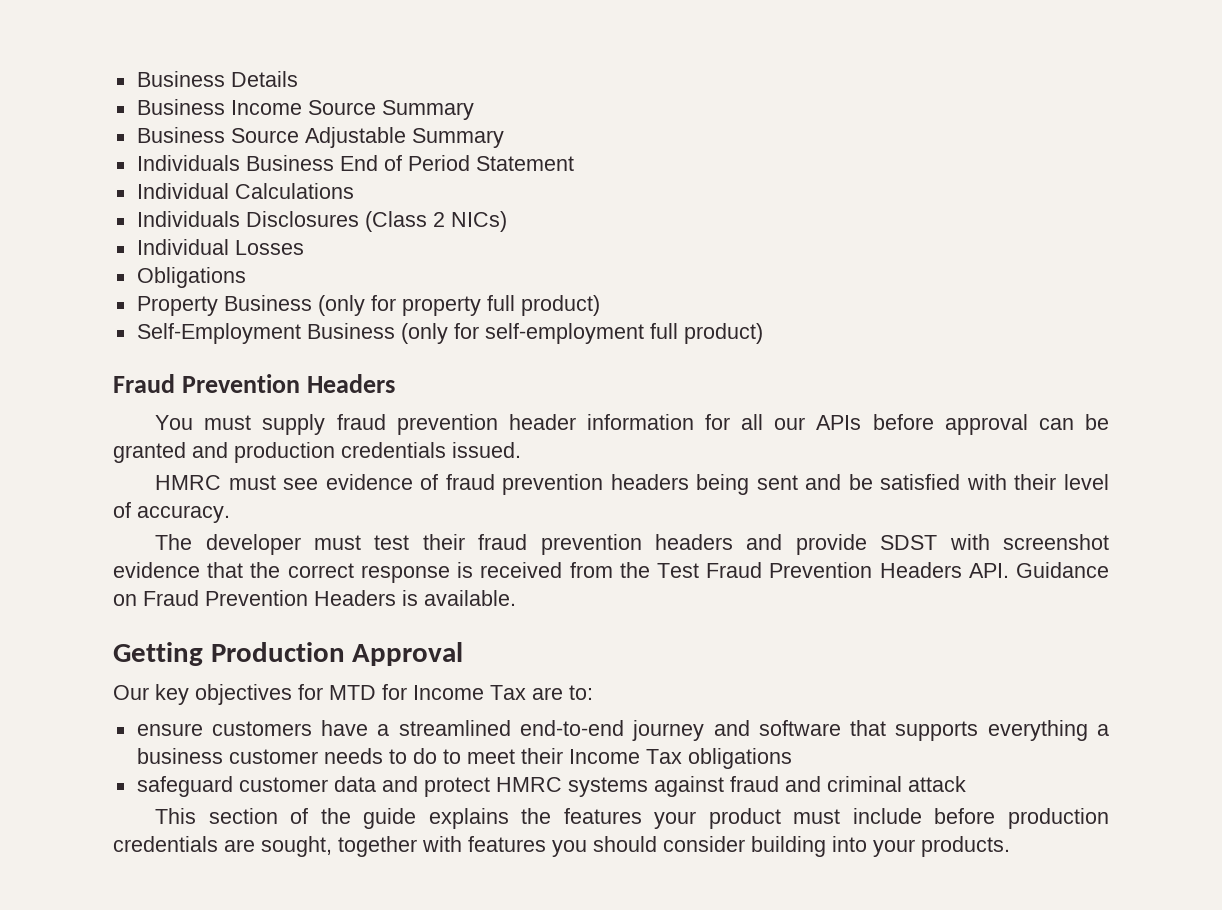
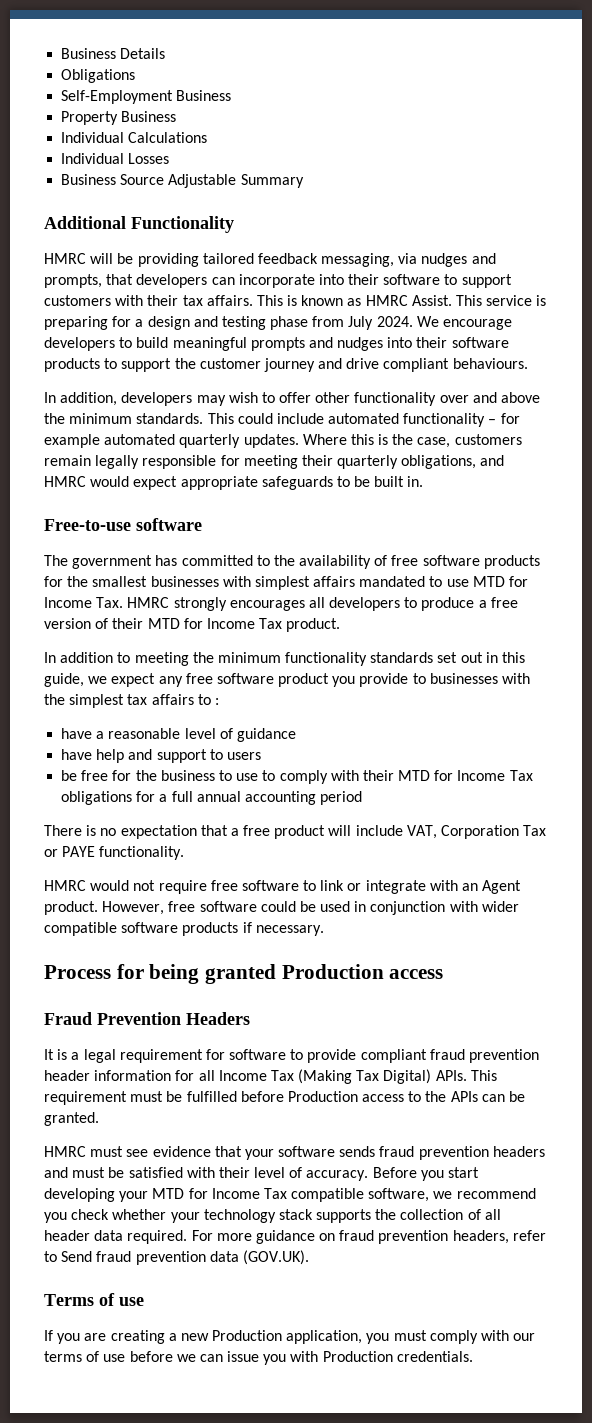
[136,99,474,120] [136,127,504,148] [136,155,574,171] [136,183,354,199] [136,211,507,232] [136,239,304,255] [136,267,246,288] [136,295,600,316] [136,323,763,344] [113,374,395,393] [155,414,326,435] Business Income Source Summary // Business Source Adjustable Summary // Individuals Business End of Period Statement // Individual Calculations // Individuals Disclosures (Class 2 NICs) // Individual Losses // Obligations // Property Business (only for property full product) // Self-Employment Business (only for self-employment full product) // Fraud Prevention Headers // You must supply -> [61,69,136,83] [61,90,232,104] [61,111,177,125] [61,132,208,143] [61,153,170,164] [61,174,304,188] [44,216,234,233] [44,253,496,267] [44,274,512,288] [44,295,547,306] [44,316,513,330] [44,337,509,351] [44,358,528,372] [44,392,541,406] [44,413,520,427] [44,434,522,448] [44,455,505,469] [44,476,424,490] [44,518,202,531] [44,555,540,569] [44,576,529,590] [44,597,518,611] [44,618,341,632] [44,652,526,666] [44,673,531,687] [44,694,219,708] [61,728,296,742] [61,749,261,763] [61,770,533,784] [61,791,363,805] [44,825,547,839] [44,846,185,860] [44,880,522,894] [44,901,519,915] [44,922,324,936] [44,964,444,984] [44,1012,250,1025] [44,1049,427,1063] Obligations // Self-Employment Business // Property Business // Individual Calculations // Individual Losses // Business Source Adjustable Summary // Additional Functionality // HMRC will be providing tailored feedback messaging, via nudges and prompts, that developers can incorporate into their software to support customers with their tax affairs. This is known as HMRC Assist. This service is preparing for a design and testing phase from July 2024. We encourage developers to build meaningful prompts and nudges into their software products to support the customer journey and drive compliant behaviours. // In addition, developers may wish to offer other functionality over and above the minimum standards. This could include automated functionality – for example automated quarterly updates. Where this is the case, customers remain legally responsible for meeting their quarterly obligations, and HMRC would expect appropriate safeguards to be built in. // Free-to-use software // The government has committed to the availability of free software products for the smallest businesses with simplest affairs mandated to use MTD for Income Tax. HMRC strongly encourages all developers to produce a free version of their MTD for Income Tax product. // In addition to meeting the minimum functionality standards set out in this guide, we expect any free software product you provide to businesses with the simplest tax affairs to : // have a reasonable level of guidance // have help and support to users // be free for the business to use to comply with their MTD for Income Tax obligations for a full annual accounting period // There is no expectation that a free product will include VAT, Corporation Tax or PAYE functionality. // HMRC would not require free software to link or integrate with an Agent product. However, free software could be used in conjunction with wider compatible software products if necessary. // Process for being granted Production access // Fraud Prevention Headers // It is a legal requirement for software to provide compliant
[774,414,1110,435] [113,442,521,463] [155,474,842,495] our APIs before approval can be granted and production credentials issued. // HMRC must see evidence of fraud prevention headers being sent and -> [218,1069,497,1084] [44,1091,526,1105] [44,1112,99,1126] [44,1146,545,1160] [44,1167,106,1178] Income Tax (Making Tax Digital) APIs. This requirement must be fulfilled before Production access to the APIs can be granted. // HMRC must see evidence that your software sends fraud prevention headers and must
[155,534,1109,555] [113,562,1109,583] [113,590,516,606] [113,642,464,666] [113,684,593,705] [136,720,1110,741] [136,748,792,769] [136,776,966,797] [155,808,1109,829] [113,836,1010,857] // The developer must test their fraud prevention headers and provide SDST with screenshot evidence that the correct response is received from the Test Fraud Prevention Headers API. Guidance on Fraud Prevention Headers is available. // Getting Production Approval // Our key objectives for MTD for Income Tax are to: // ensure customers have a streamlined end-to-end journey and software that supports everything a business customer needs to do to meet their Income Tax obligations // safeguard customer data and protect HMRC systems against fraud and criminal attack // This section of the guide explains the features your product must include before production credentials are sought, together with features you should consider building into your products. -> [372,1167,480,1181] [44,1188,536,1202] [44,1209,501,1223] [44,1230,546,1244] [44,1250,309,1265] [44,1293,144,1306] [44,1330,536,1344] [44,1351,473,1365] Before you start developing your MTD for Income Tax compatible software, we recommend you check whether your technology stack supports the collection of all header data required. For more guidance on fraud prevention headers, refer to Send fraud prevention data (GOV.UK). // Terms of use // If you are creating a new Production application, you must comply with our terms of use before we can issue you with Production credentials.

